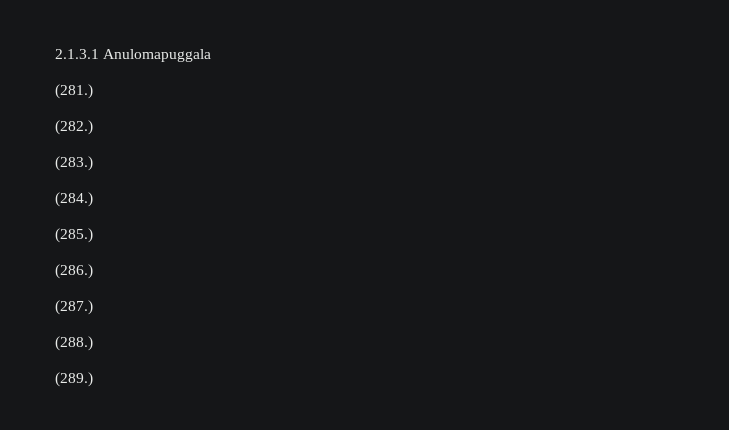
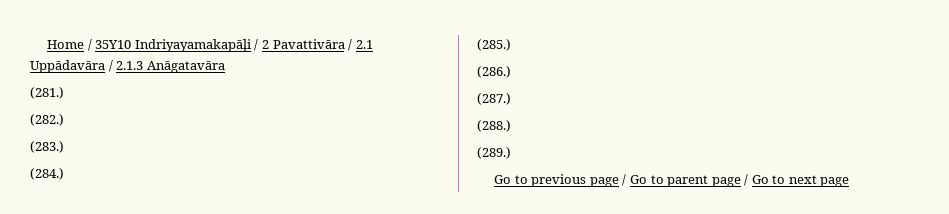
[55,49,212,62] 2.1.3.1 Anulomapuggala -> [47,39,373,52] [30,60,225,73] Home / 35Y10 Indriyayamakapāḷi / 2 Pavattivāra / 2.1 Uppādavāra / 2.1.3 Anāgatavāra
(93, 379) none -> [494,174,850,187] // Go to previous page / Go to parent page / Go to next page

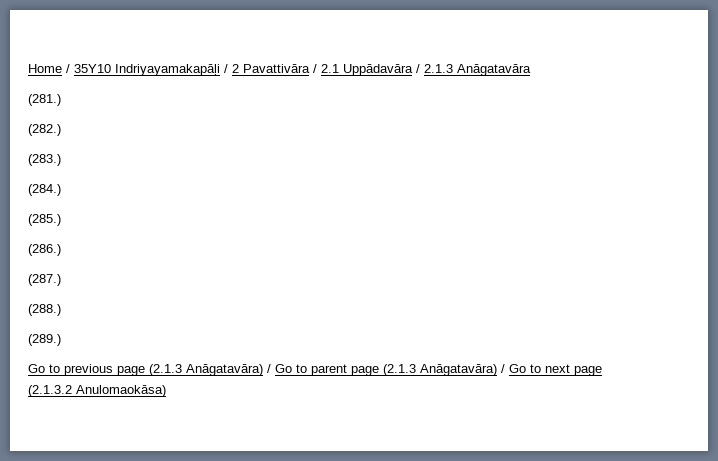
(619, 182) none -> [149,364,263,376] (2.1.3 Anāgatavāra)
(741, 182) none -> [383,364,497,376] (2.1.3 Anāgatavāra)
(850, 182) none -> [28,385,166,397] (2.1.3.2 Anulomaokāsa)

